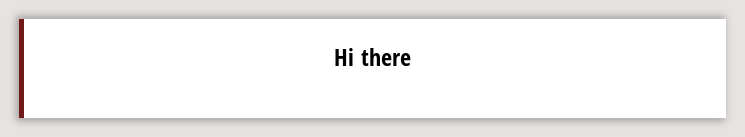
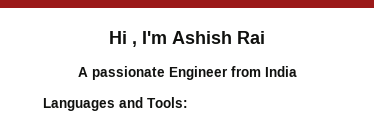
[360,48,411,66] there -> [132,31,265,47] [77,66,297,80] [43,97,188,111] , I'm Ashish Rai // A passionate Engineer from India // Languages and Tools:

